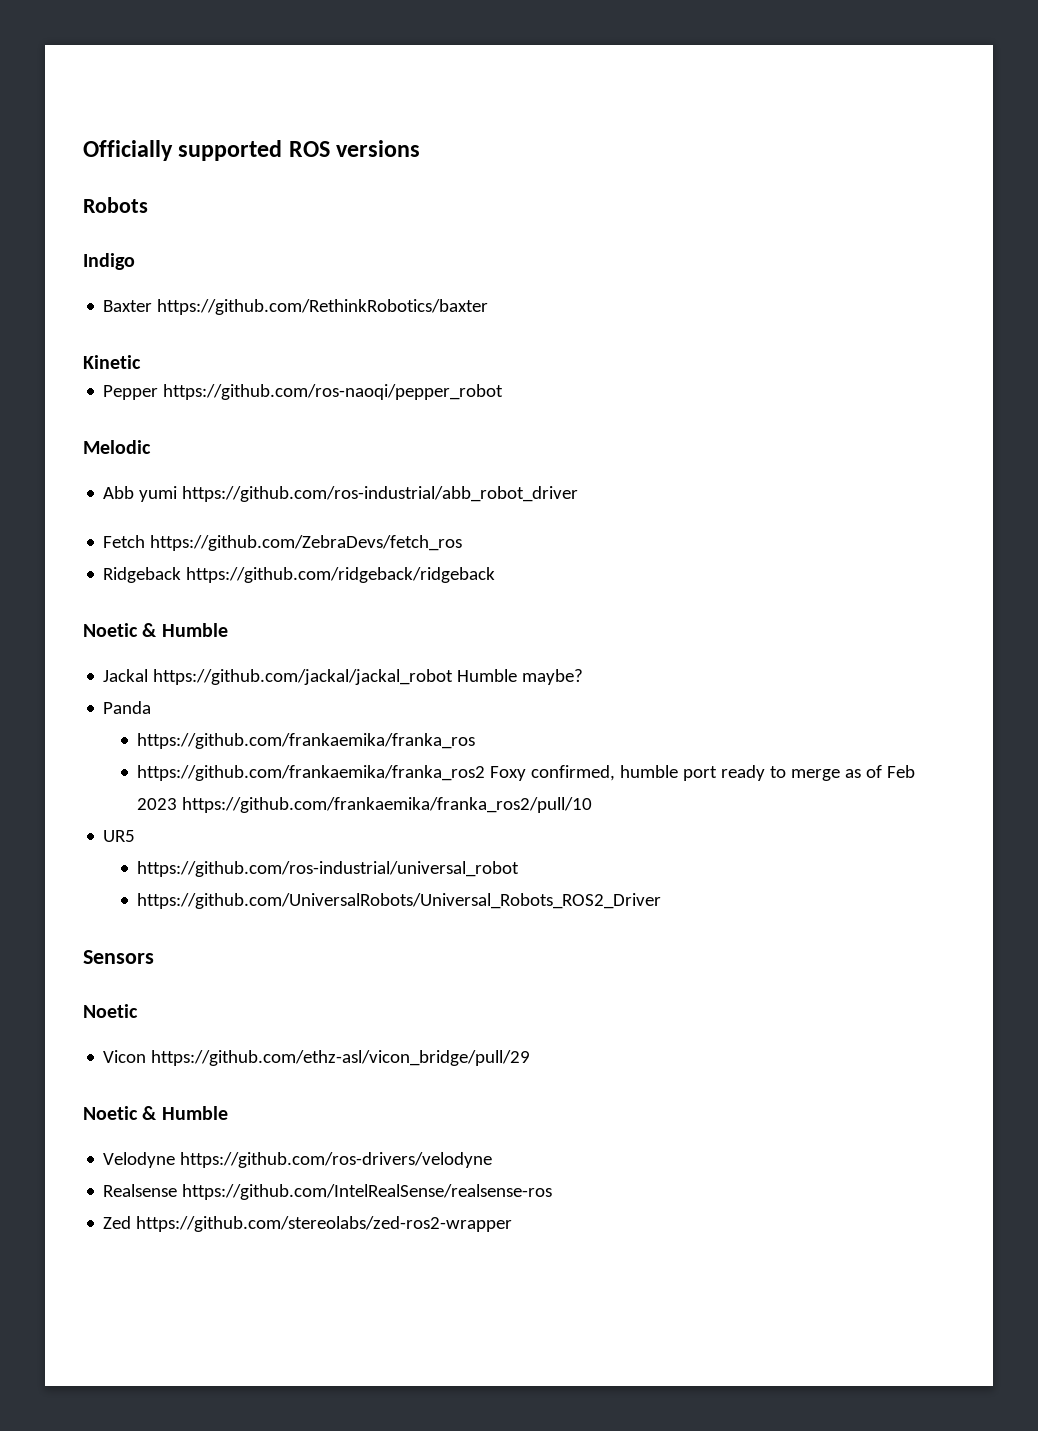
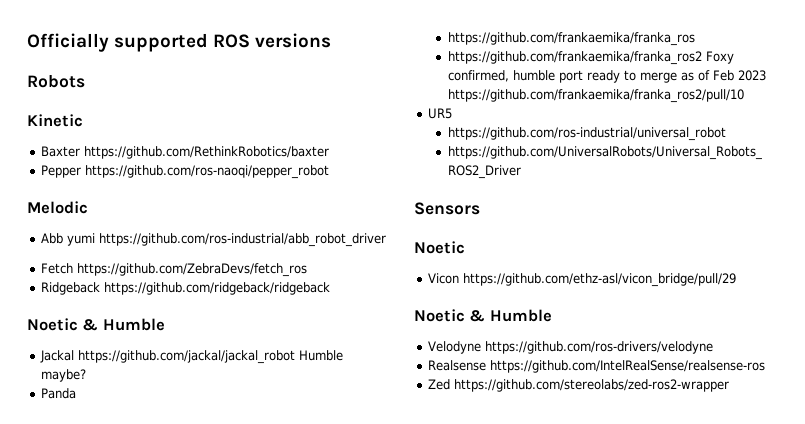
[83,253,135,270] Indigo -> [27,114,83,127] Kinetic
[83,355,141,369] // Kinetic -> (330, 152) none

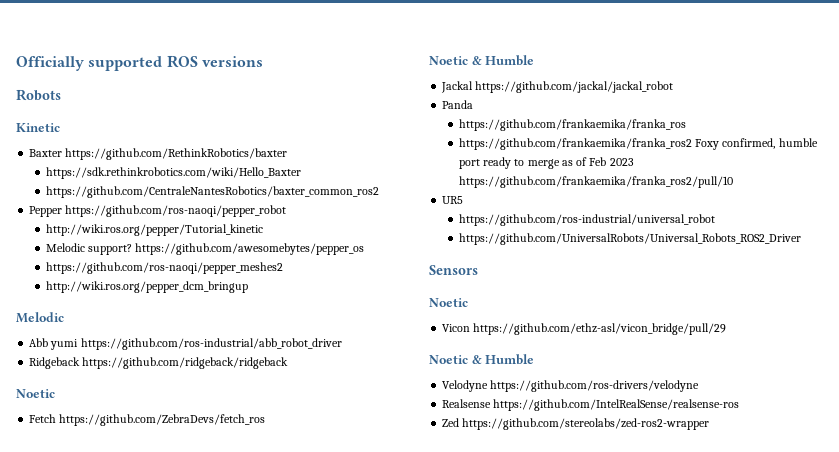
(330, 152) none -> [45,167,301,179] [45,186,379,198] // https://sdk.rethinkrobotics.com/wiki/Hello_Baxter // https://github.com/CentraleNantesRobotics/baxter_common_ros2
(330, 172) none -> [45,224,263,236] [45,243,365,255] [45,262,283,274] [45,281,248,293] // http://wiki.ros.org/pepper/Tutorial_kinetic // Melodic support? https://github.com/awesomebytes/pepper_os // https://github.com/ros-naoqi/pepper_meshes2 // http://wiki.ros.org/pepper_dcm_bringup
(387, 240) none -> [29,357,289,369] [16,389,55,398] // Ridgeback https://github.com/ridgeback/ridgeback // Noetic
[41,282,331,295] // Ridgeback https://github.com/ridgeback/ridgeback -> (266, 420) none
[299,350,344,361] [41,369,87,382] Humble maybe? -> (674, 87) none

